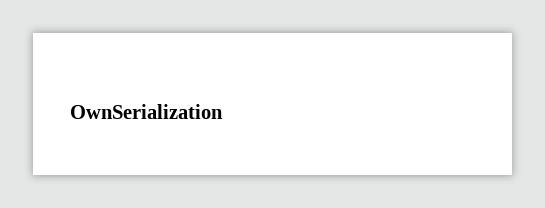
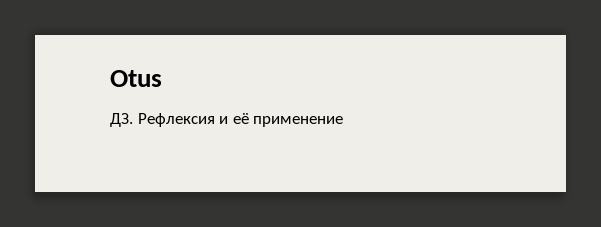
[70,104,223,119] OwnSerialization -> [110,70,162,87] [110,113,344,127] Otus // ДЗ. Рефлексия и её применение

